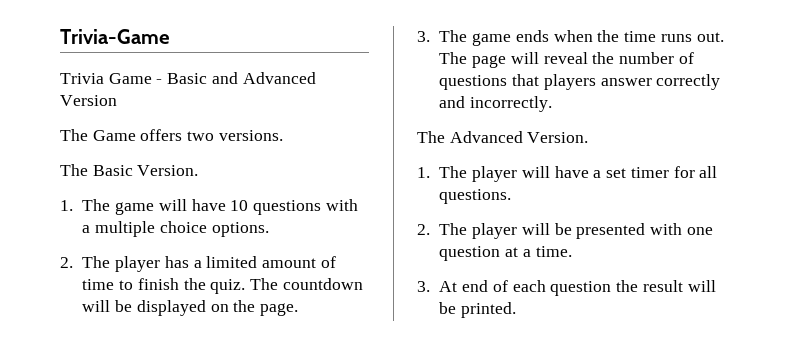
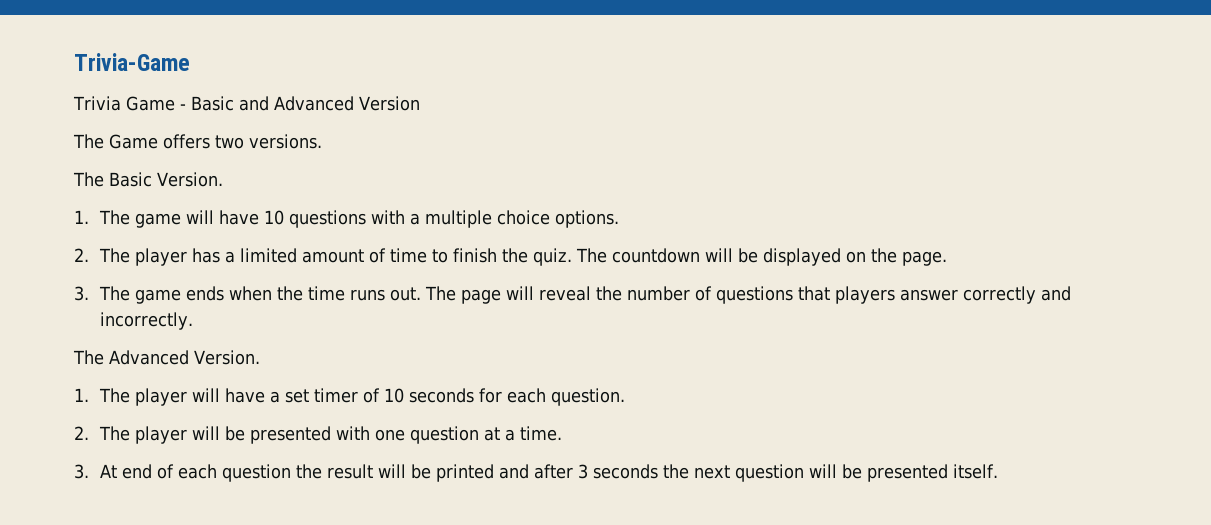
[673,166,718,178] [439,189,512,204] for all questions. -> [362,388,625,406] of 10 seconds for each question.
[461,302,517,318] printed. -> [435,464,998,482] printed and after 3 seconds the next question will be presented itself.

